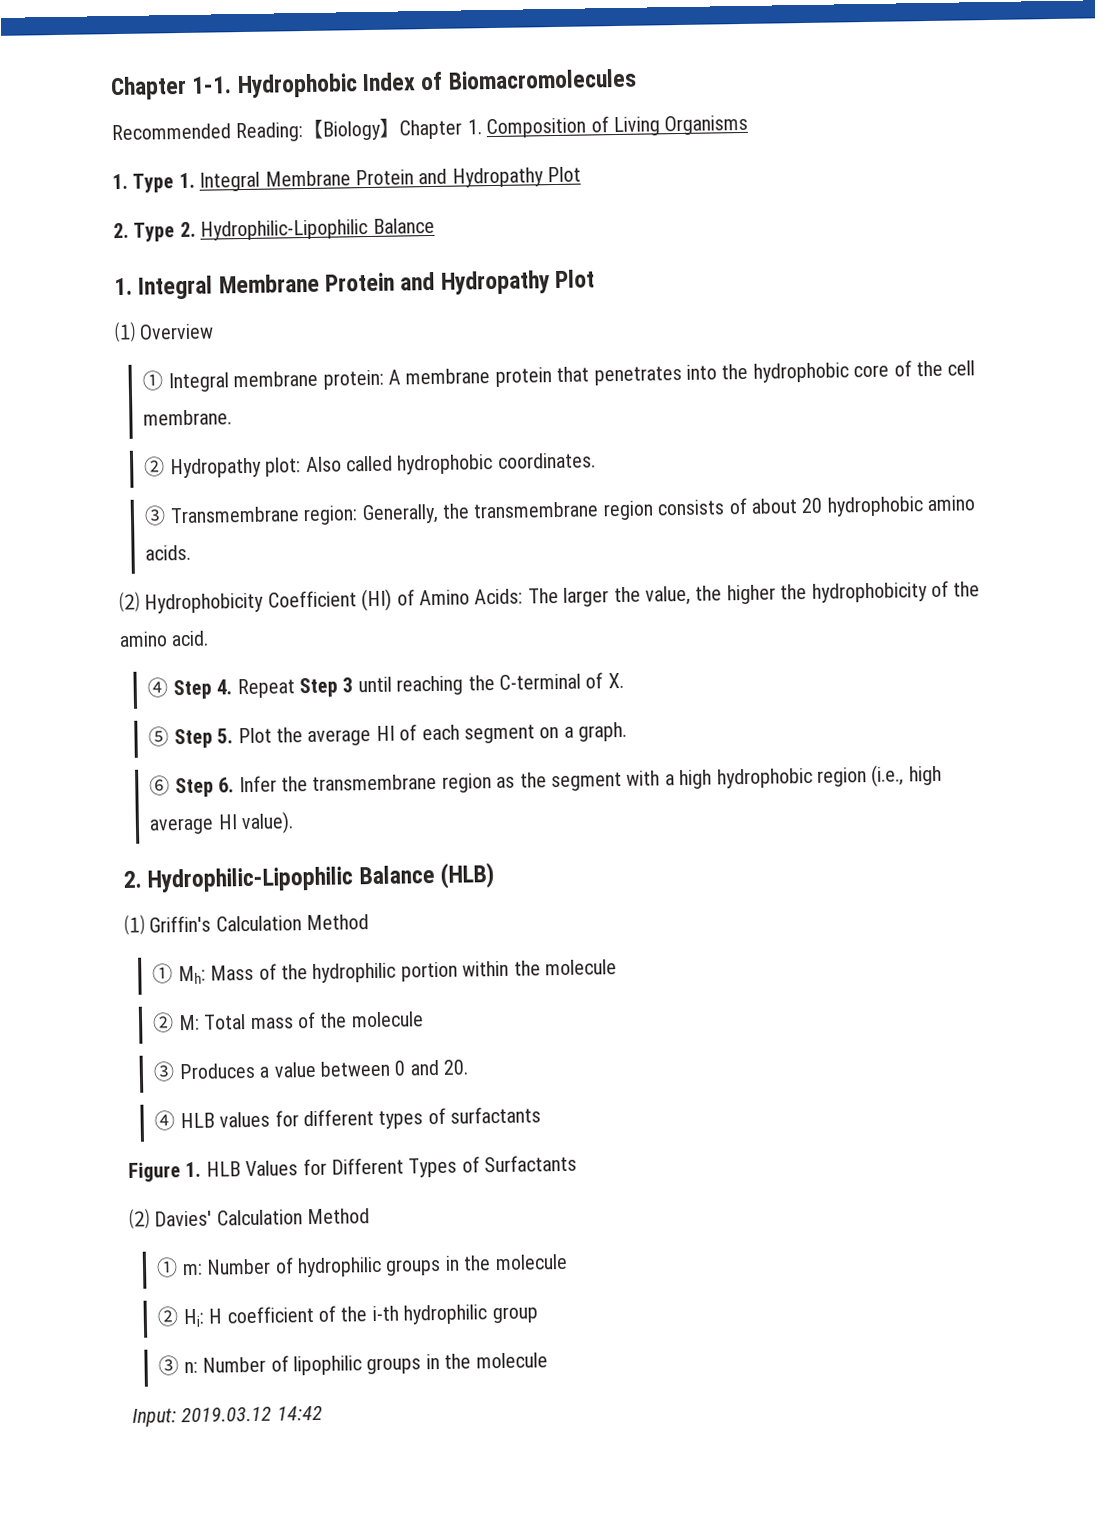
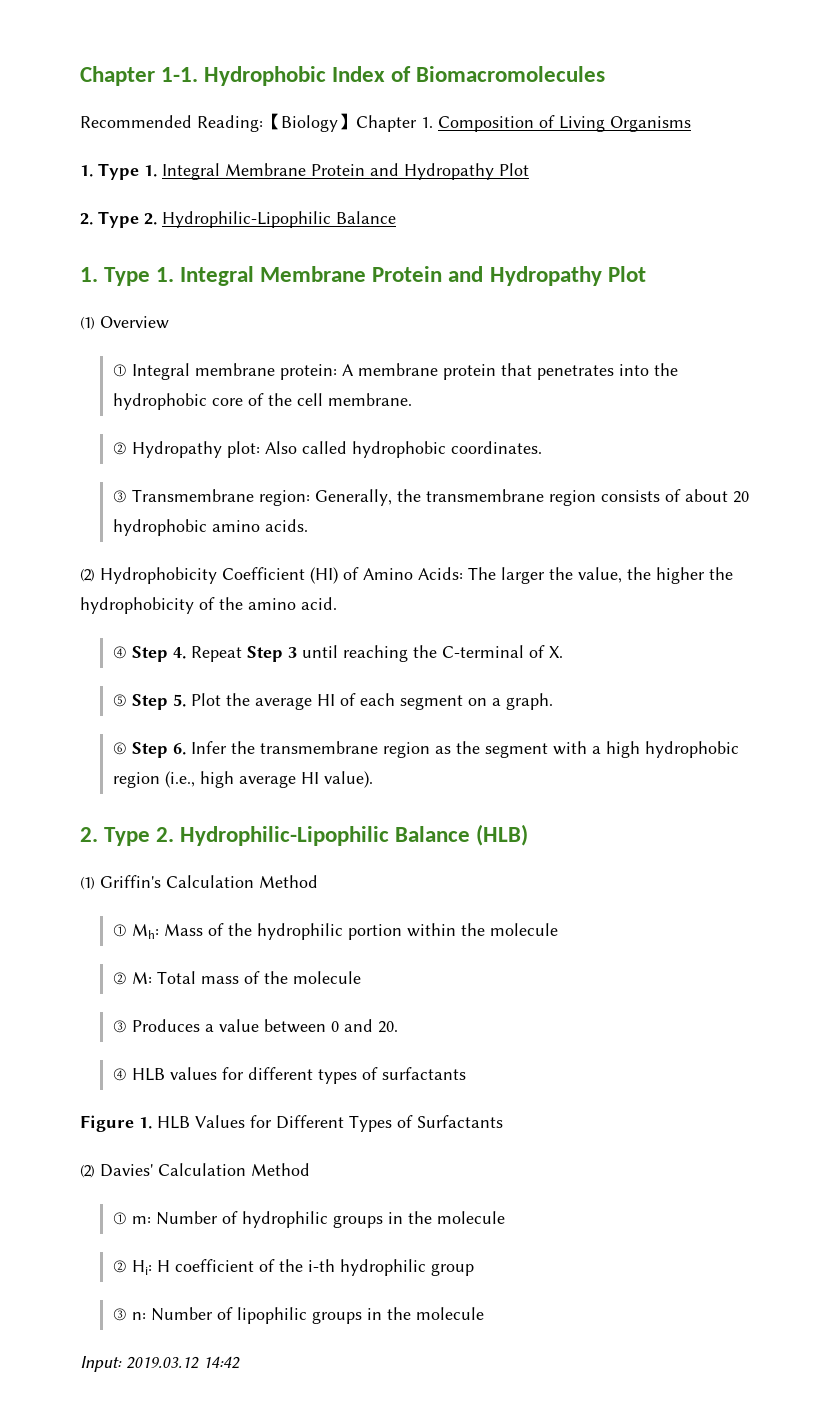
(133, 286) none -> [104,267,175,286] Type 1.
(142, 879) none -> [104,827,175,846] Type 2.

